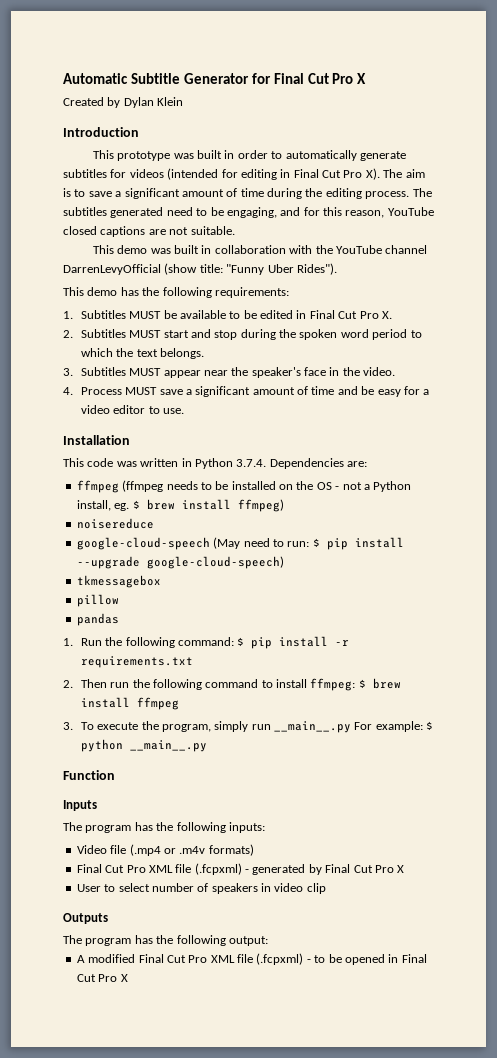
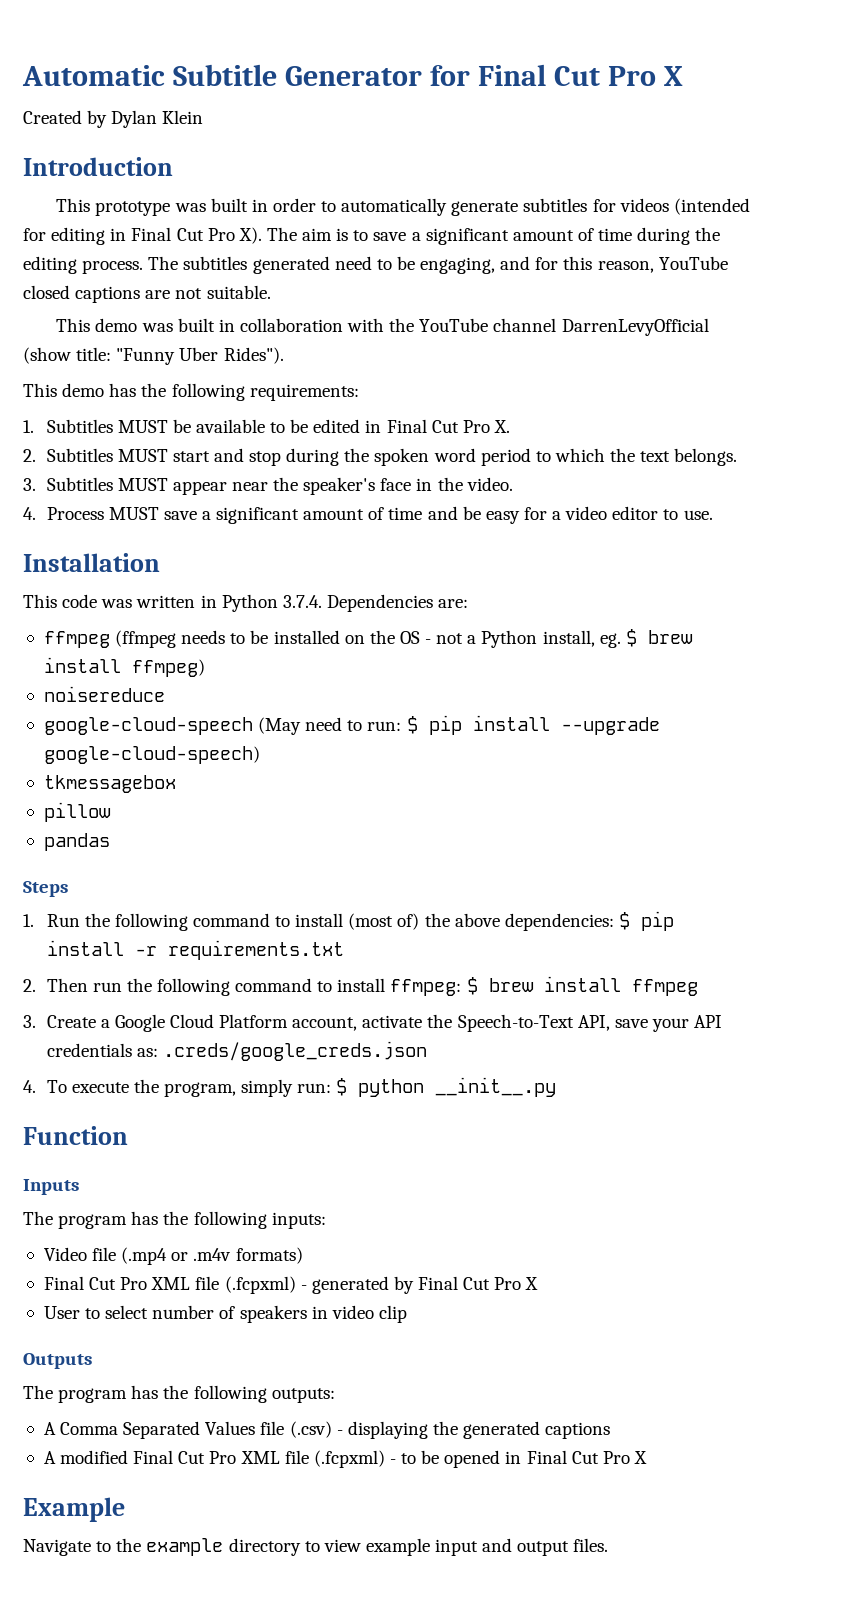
(119, 619) none -> [23,881,68,897] // Steps
[177,637,234,646] command: -> [192,913,614,931] command to install (most of) the above dependencies:
(73, 726) none -> [46,1014,723,1032] [46,1041,427,1061] [23,1080,36,1093] Create a Google Cloud Platform account, activate the Speech-to-Text API, save your API credentials as: .creds/google_creds.json // 4.
[251,721,423,733] run __main__.py For example: -> [297,1083,332,1093] run:
[129,740,207,752] __main__.py -> [435,1077,557,1097] __init__.py
[228,936,268,946] output: -> [271,1388,335,1403] [43,1421,611,1439] outputs: // A Comma Separated Values file (.csv) - displaying the generated captions
(128, 978) none -> [23,1497,125,1522] [23,1538,609,1556] // Example // Navigate to the example directory to view example input and output files.

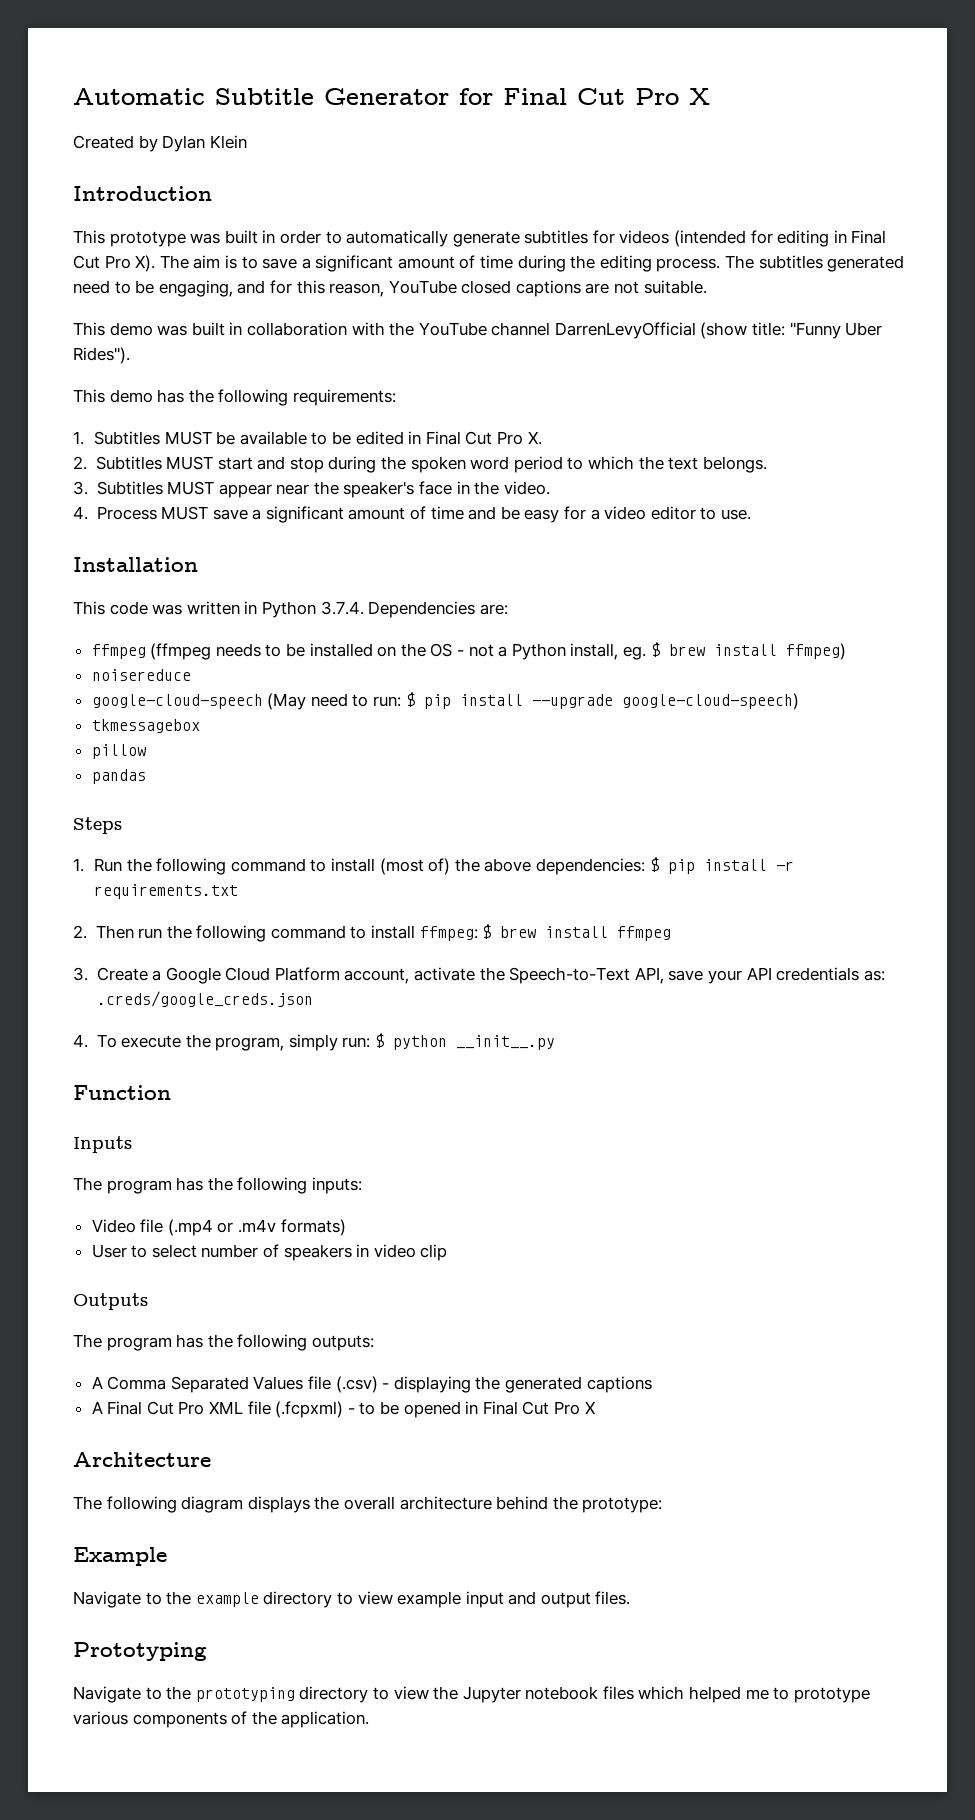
[43,1276,539,1294] // Final Cut Pro XML file (.fcpxml) - generated by Final Cut Pro X -> (346, 1227) none
[60,1450,129,1464] modified -> (103, 1407) none
(647, 1457) none -> [73,1452,211,1467] [73,1496,663,1513] // Architecture // The following diagram displays the overall architecture behind the prototype:
(609, 1545) none -> [73,1642,207,1661] [73,1686,870,1703] [73,1711,370,1728] // Prototyping // Navigate to the prototyping directory to view the Jupyter notebook files which helped me to prototype various components of the application.

